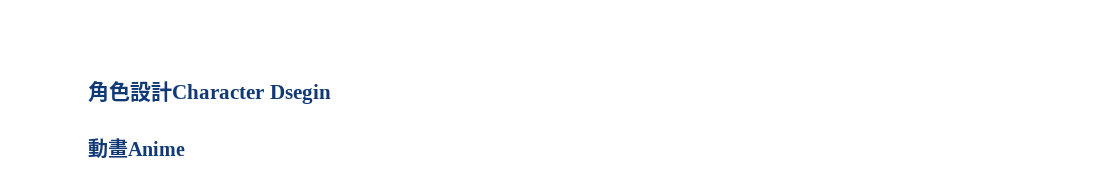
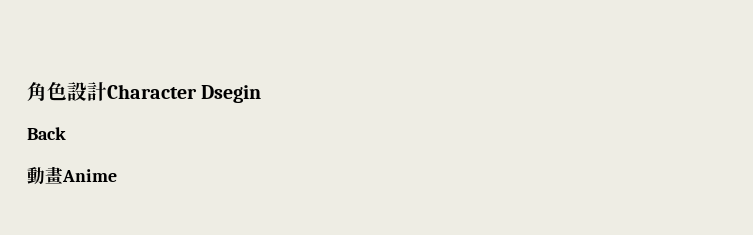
(331, 94) none -> [27,127,66,140] // Back

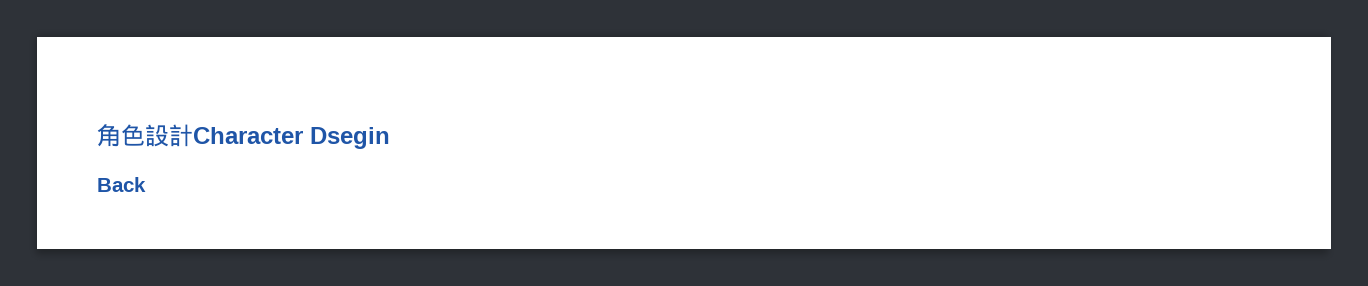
[27,166,117,185] // 動畫Anime -> (146, 184) none

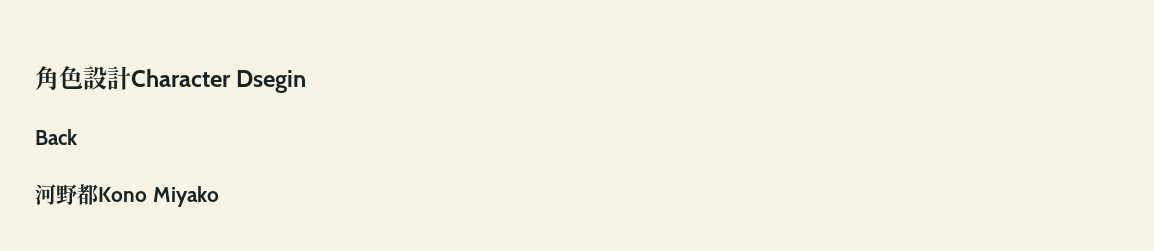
(146, 184) none -> [35,184,219,207] // 河野都Kono Miyako

